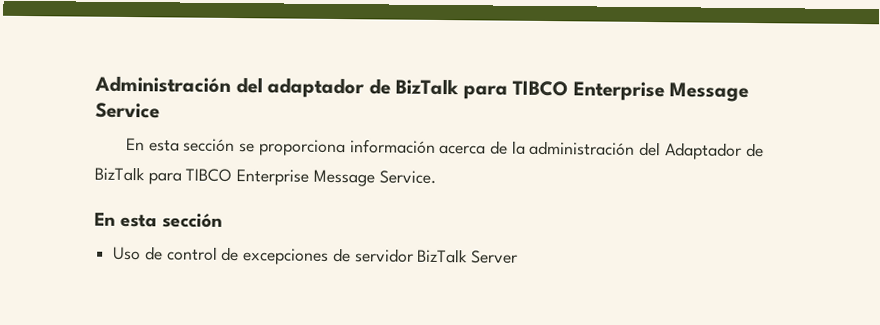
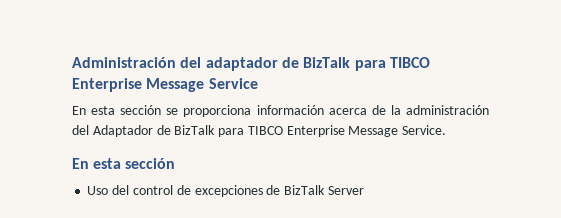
[144,246,163,261] de -> [112,185,130,195] del
[354,248,414,263] servidor -> (281, 190) none

